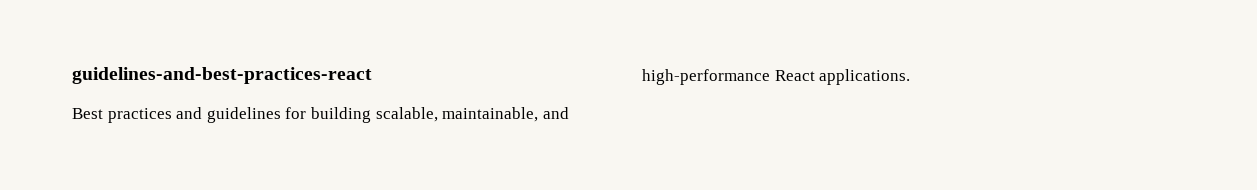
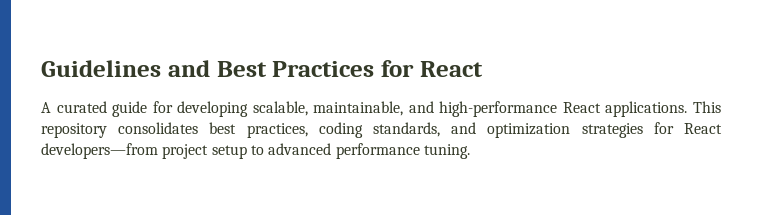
[72,67,372,84] [72,107,371,123] guidelines-and-best-practices-react // Best practices and guidelines for building -> [41,60,483,77] [41,101,249,117] Guidelines and Best Practices for React // A curated guide for developing
(911, 77) none -> [693,101,721,113] [41,122,723,138] [41,143,470,159] This repository consolidates best practices, coding standards, and optimization strategies for React developers—from project setup to advanced performance tuning.

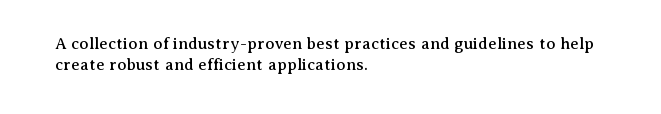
[41,60,483,77] [41,101,721,117] [41,122,723,138] [41,143,470,159] Guidelines and Best Practices for React // A curated guide for developing scalable, maintainable, and high-performance React applications. This repository consolidates best practices, coding standards, and optimization strategies for React developers—from project setup to advanced performance tuning. -> [55,37,595,53] [55,58,368,74] A collection of industry-proven best practices and guidelines to help create robust and efficient applications.

